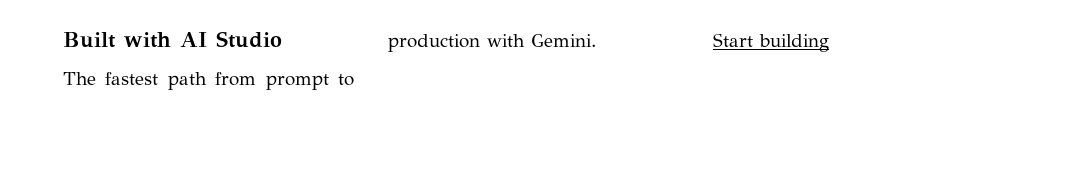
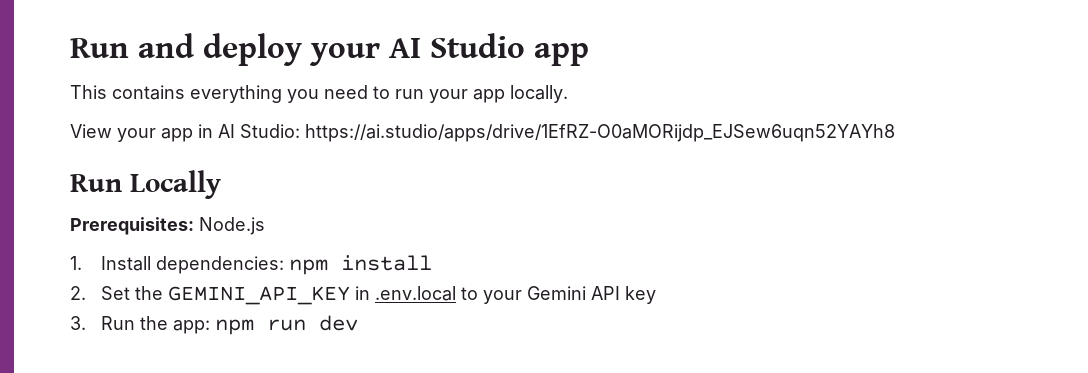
[63,31,282,48] [63,72,354,90] [388,34,596,52] [713,33,829,52] Built with AI Studio // The fastest path from prompt to production with Gemini. // Start building -> [70,33,589,66] [70,85,568,103] [70,124,895,142] [70,170,221,199] [70,217,265,235] [70,255,433,275] [70,286,657,305] [70,315,359,335] Run and deploy your AI Studio app // This contains everything you need to run your app locally. // View your app in AI Studio: https://ai.studio/apps/drive/1EfRZ-O0aMORijdp_EJSew6uqn52YAYh8 // Run Locally // Prerequisites: Node.js // 1. Install dependencies: npm install // 2. Set the GEMINI_API_KEY in .env.local to your Gemini API key // 3. Run the app: npm run dev

